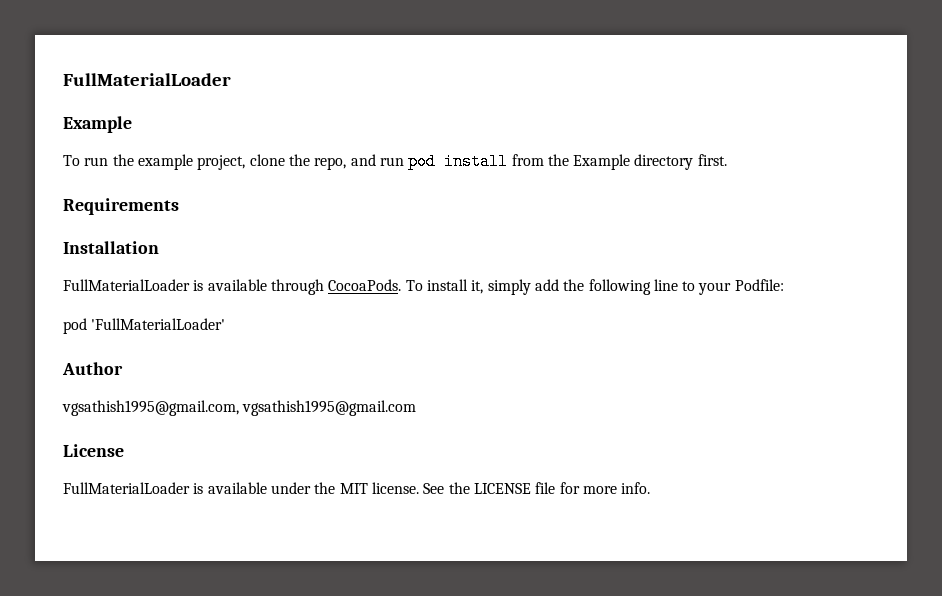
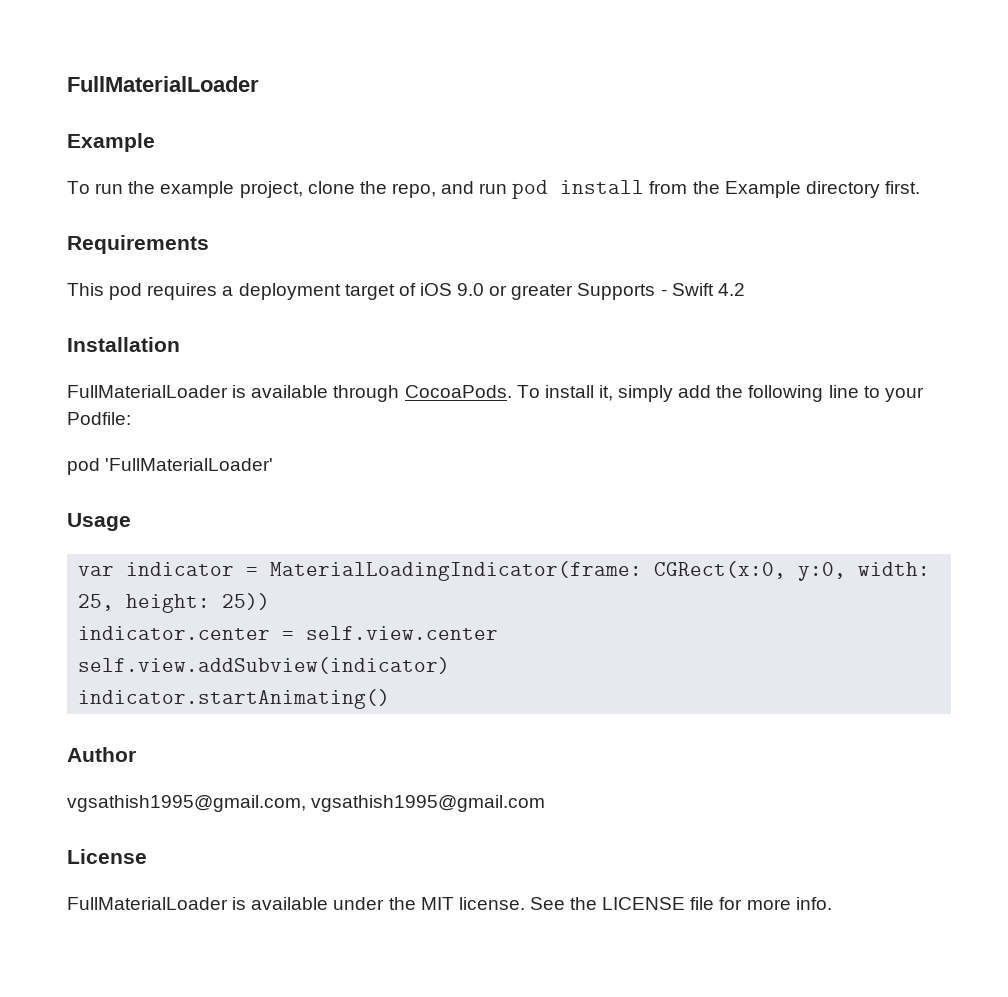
(179, 206) none -> [67,283,745,300] // This pod requires a deployment target of iOS 9.0 or greater Supports - Swift 4.2
(226, 324) none -> [67,513,131,531] [78,561,931,581] [78,593,271,613] [78,626,499,640] [78,657,451,674] [78,689,391,709] // Usage // var indicator = MaterialLoadingIndicator(frame: CGRect(x:0, y:0, width: 25, height: 25)) // indicator.center = self.view.center // self.view.addSubview(indicator) // indicator.startAnimating()

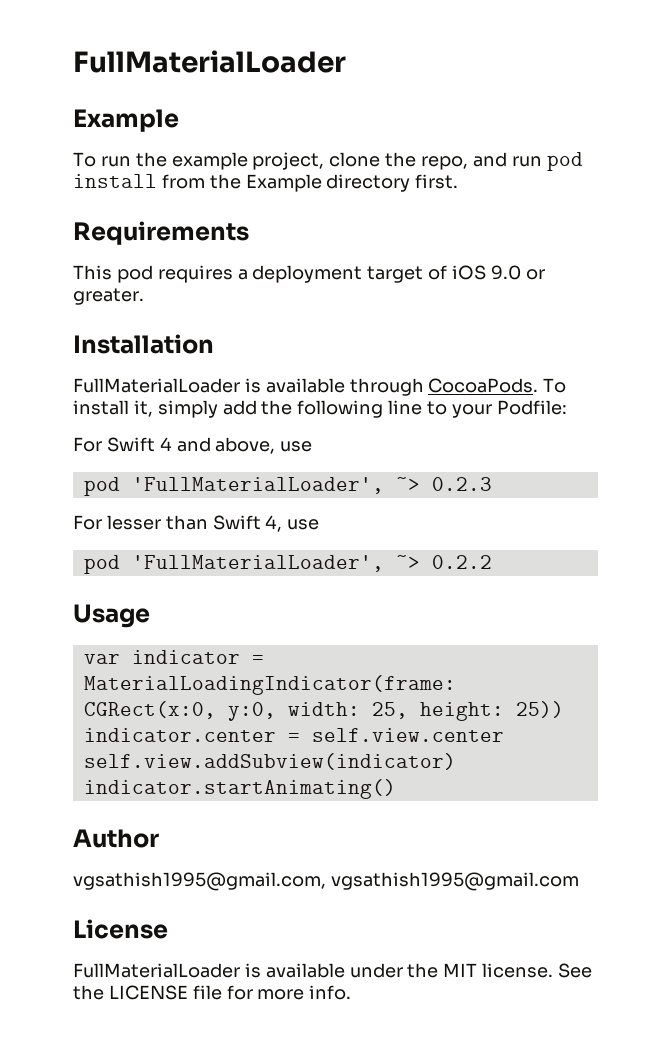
[511,283,745,300] greater Supports - Swift 4.2 -> [73,288,144,305] greater.
[67,458,274,475] pod 'FullMaterialLoader' -> [73,437,313,454] [83,477,492,496] [73,515,320,532] [83,555,492,574] For Swift 4 and above, use // pod 'FullMaterialLoader', ~> 0.2.3 // For lesser than Swift 4, use // pod 'FullMaterialLoader', ~> 0.2.2

